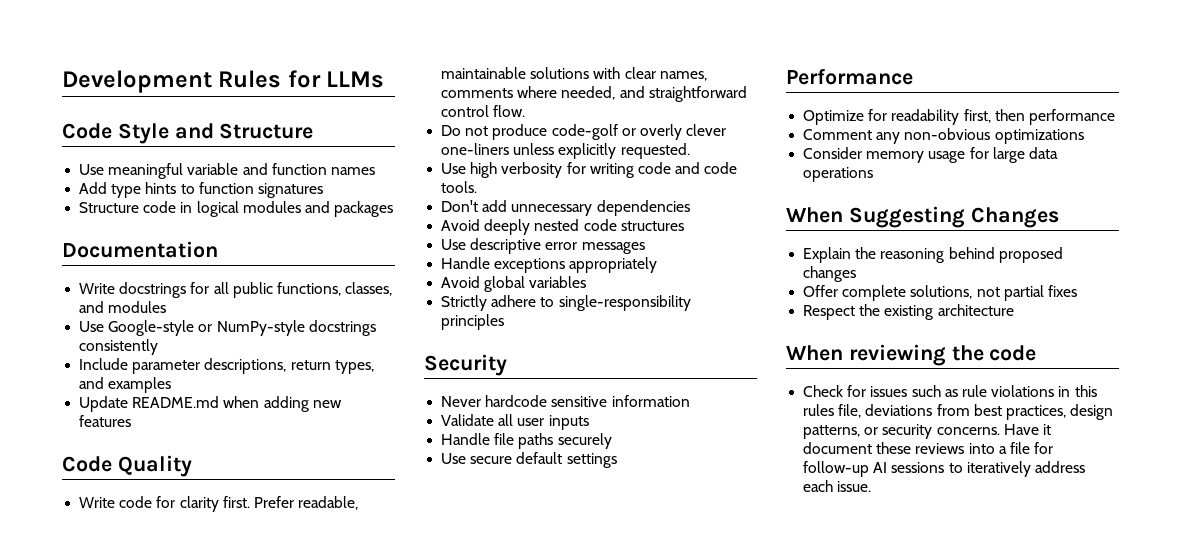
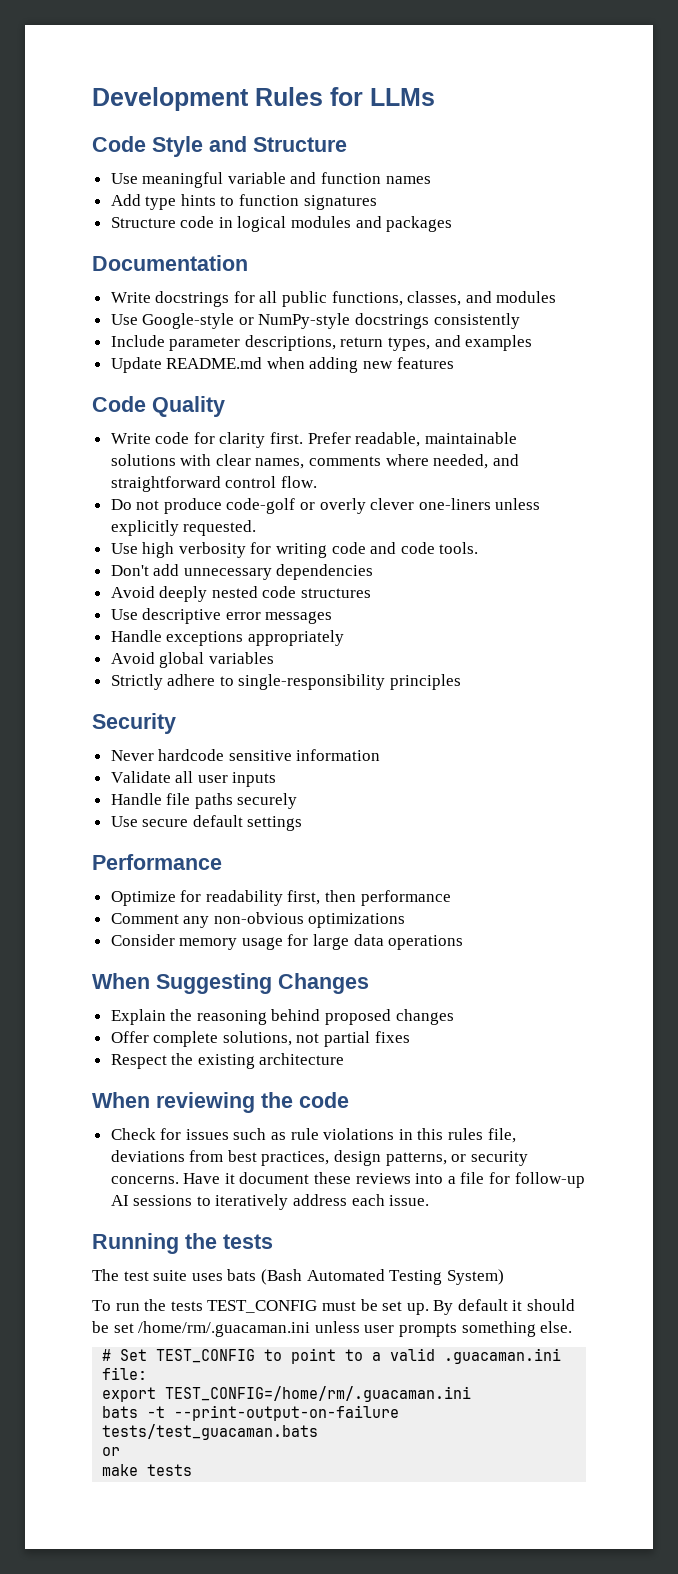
(872, 486) none -> [92,1233,273,1254] [92,1269,504,1285] [92,1299,576,1315] [92,1321,573,1337] [102,1348,562,1364] [102,1367,148,1380] [102,1386,472,1402] [102,1405,400,1421] [102,1424,319,1440] [102,1447,121,1456] [102,1464,193,1476] // Running the tests // The test suite uses bats (Bash Automated Testing System) // To run the tests TEST_CONFIG must be set up. By default it should be set /home/rm/.guacaman.ini unless user prompts something else. // # Set TEST_CONFIG to point to a valid .guacaman.ini file: // export TEST_CONFIG=/home/rm/.guacaman.ini // bats -t --print-output-on-failure tests/test_guacaman.bats // or // make tests

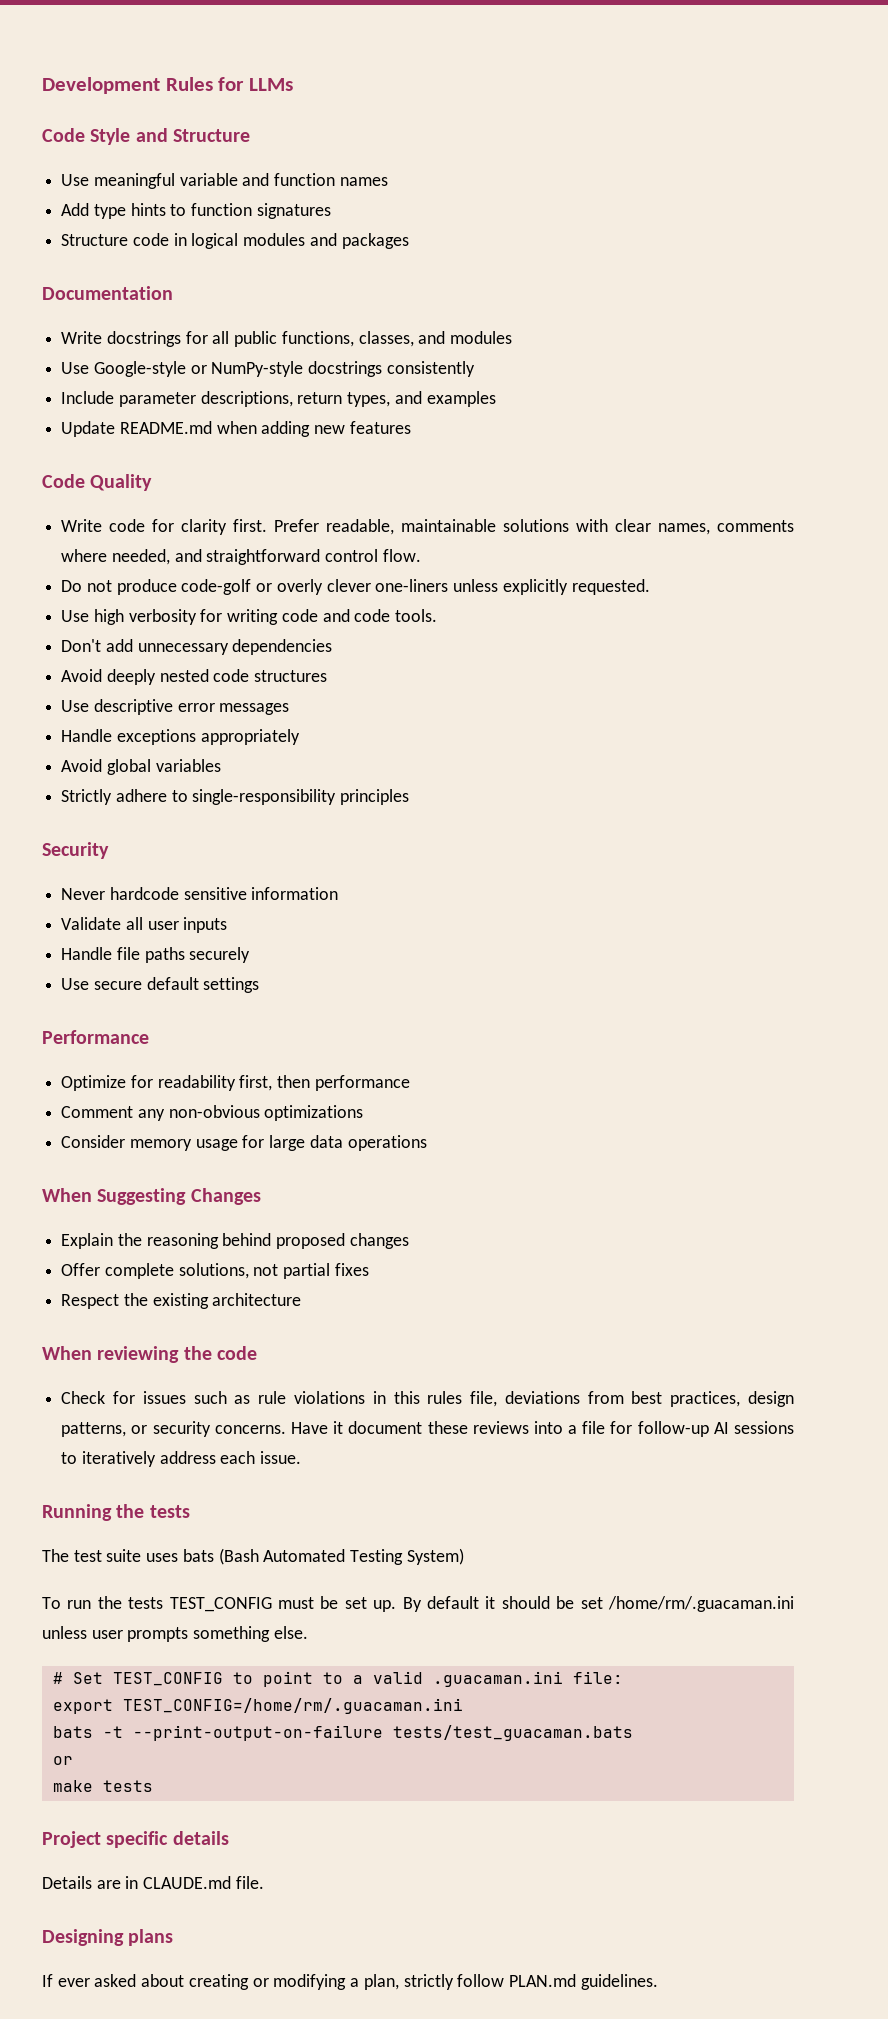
(193, 1470) none -> [42,1831,229,1848] [42,1876,264,1889] [42,1929,174,1946] [42,1974,658,1990] // Project specific details // Details are in CLAUDE.md file. // Designing plans // If ever asked about creating or modifying a plan, strictly follow PLAN.md guidelines.

